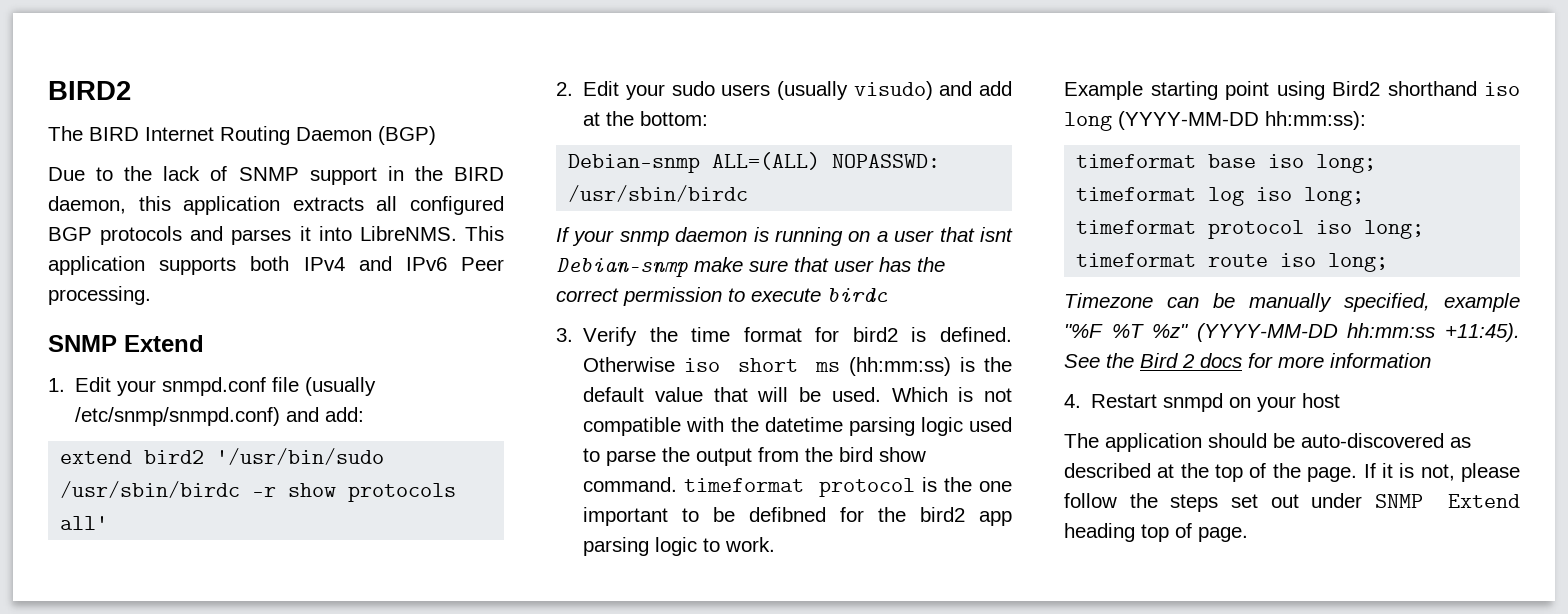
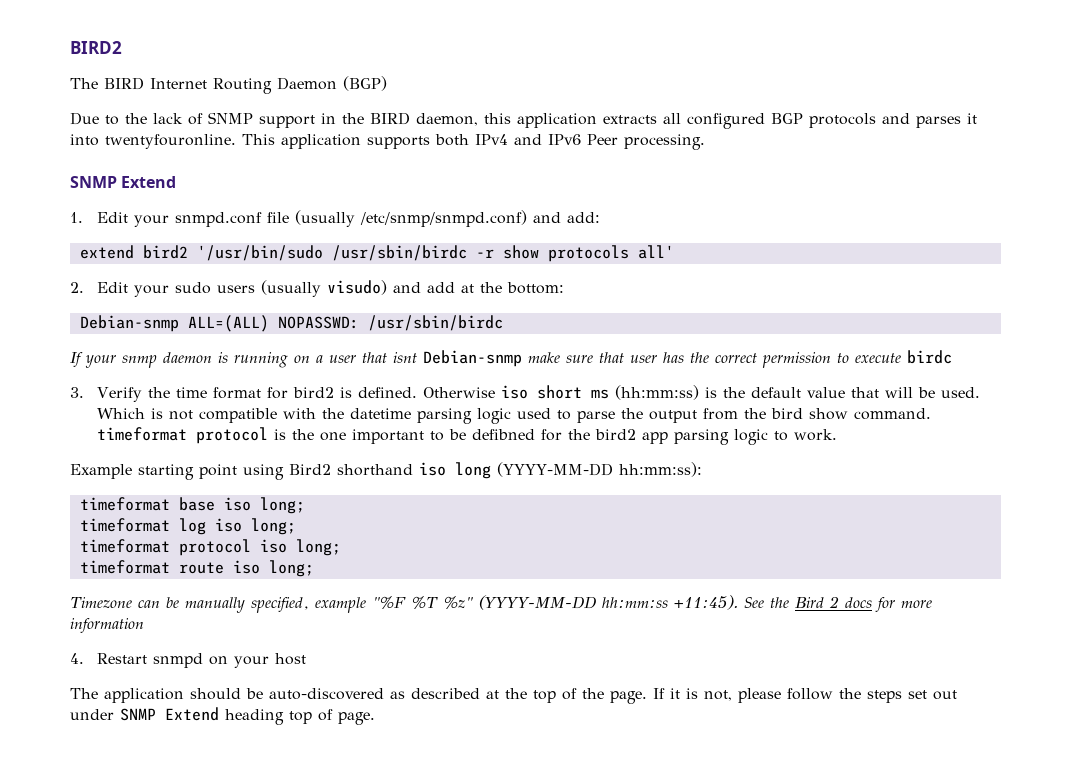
[359,226,457,241] LibreNMS. -> [105,134,236,149] twentyfouronline.

